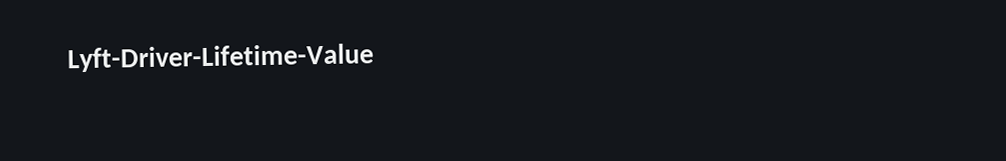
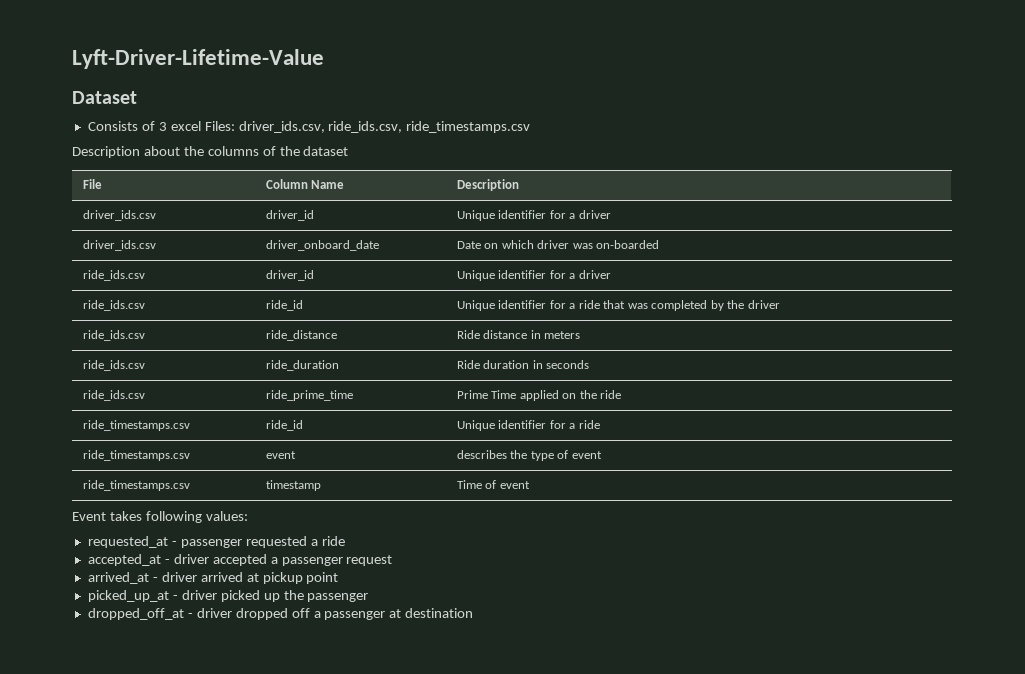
(374, 58) none -> [72,91,137,104] [87,121,531,133] [72,146,349,158] [82,179,102,189] [265,179,345,189] [456,179,519,191] [82,210,156,221] [265,210,314,221] [456,210,611,221] [82,240,156,251] [265,240,379,251] [456,240,660,249] [82,270,145,281] [265,270,314,281] [456,270,611,281] [82,300,145,311] [265,300,303,311] [456,300,780,311] [82,330,145,341] [265,330,337,341] [456,330,581,339] [82,360,145,371] [265,360,339,371] [456,360,590,369] [82,390,145,401] [265,390,353,401] [456,390,622,401] [82,420,190,431] [265,420,303,431] [456,420,600,431] [82,450,190,461] [265,451,296,459] [456,450,602,461] [82,480,190,491] [265,480,321,491] [456,480,530,489] [72,511,248,523] [87,536,345,548] [87,554,393,566] [87,572,339,584] [87,590,369,602] [87,608,474,620] // Dataset // Consists of 3 excel Files: driver_ids.csv, ride_ids.csv, ride_timestamps.csv // Description about the columns of the dataset // File | Column Name | Description // driver_ids.csv | driver_id | Unique identifier for a driver // driver_ids.csv | driver_onboard_date | Date on which driver was on-boarded // ride_ids.csv | driver_id | Unique identifier for a driver // ride_ids.csv | ride_id | Unique identifier for a ride that was completed by the driver // ride_ids.csv | ride_distance | Ride distance in meters // ride_ids.csv | ride_duration | Ride duration in seconds // ride_ids.csv | ride_prime_time | Prime Time applied on the ride // ride_timestamps.csv | ride_id | Unique identifier for a ride // ride_timestamps.csv | event | describes the type of event // ride_timestamps.csv | timestamp | Time of event // Event takes following values: // requested_at - passenger requested a ride // accepted_at - driver accepted a passenger request // arrived_at - driver arrived at pickup point // picked_up_at - driver picked up the passenger // dropped_off_at - driver dropped off a passenger at destination

